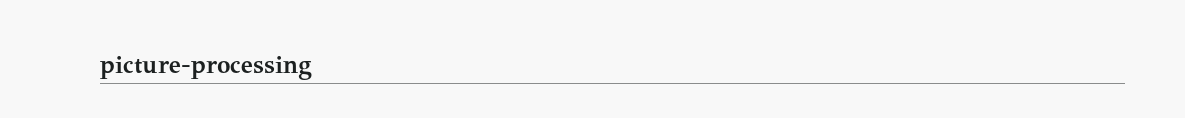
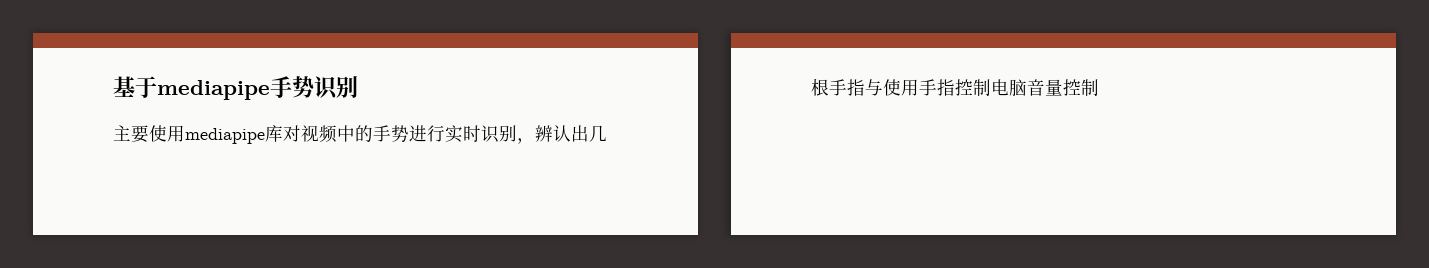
[100,56,312,80] picture-processing -> [113,76,358,100] [113,125,607,144] [811,78,1099,96] 基于mediapipe手势识别 // 主要使用mediapipe库对视频中的手势进行实时识别，辨认出几根手指与使用手指控制电脑音量控制

